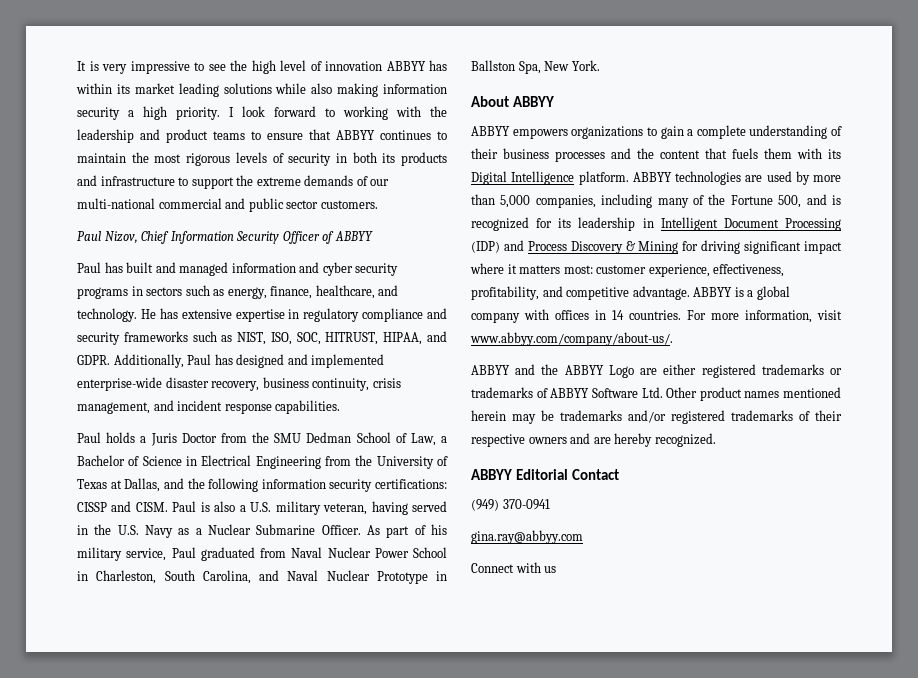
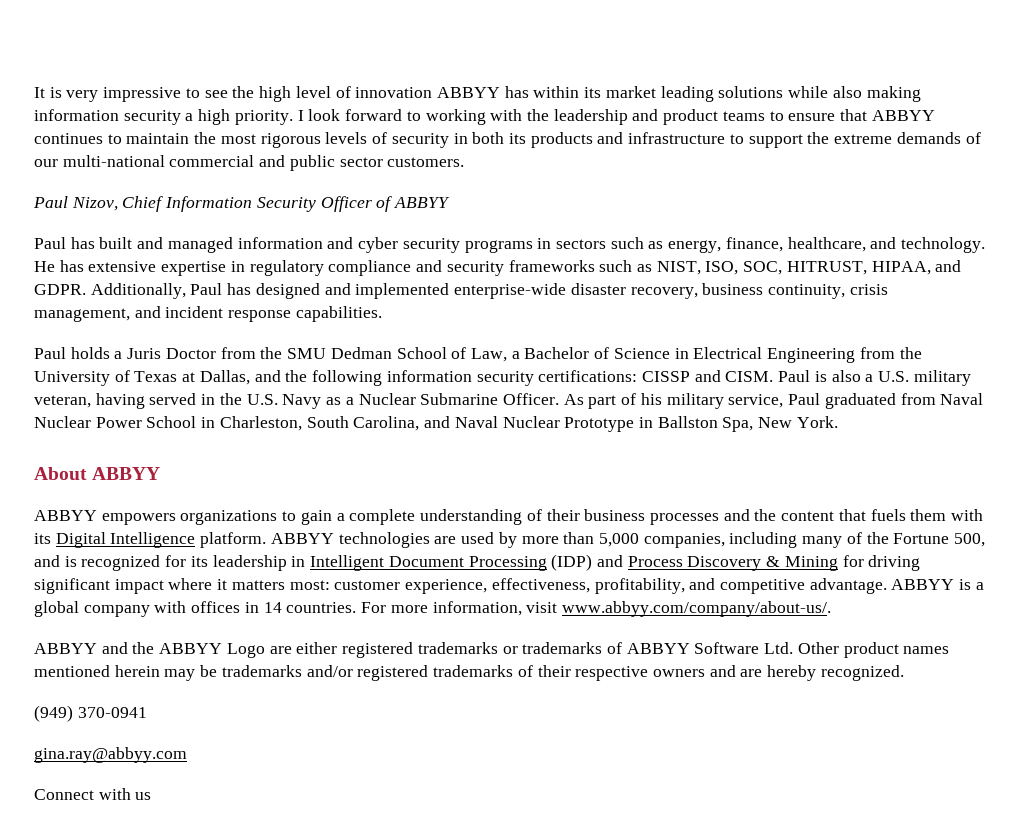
[471,469,619,480] // ABBYY Editorial Contact -> (904, 673) none

